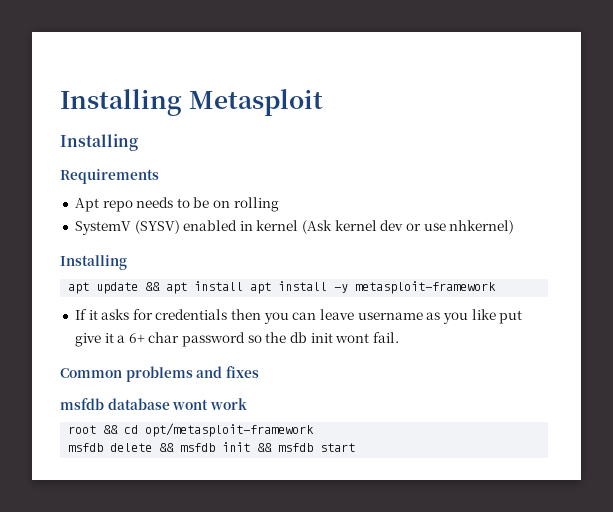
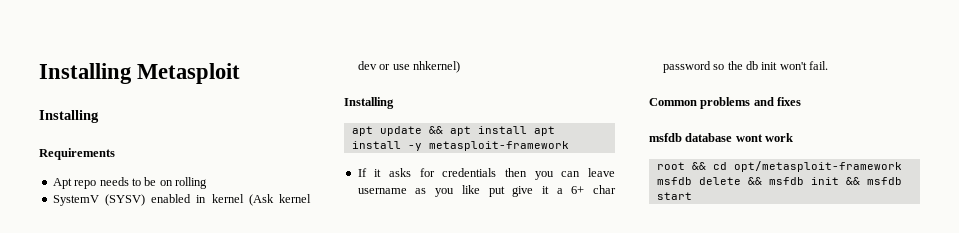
[335,333,370,343] wont -> [779,62,807,70] won't

